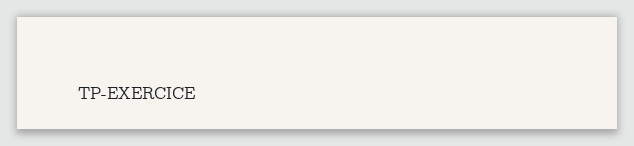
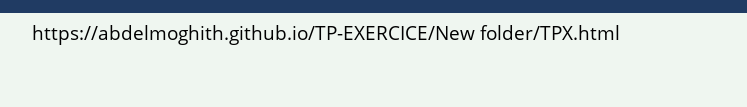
[78,87,195,99] TP-EXERCICE -> [32,25,620,45] https://abdelmoghith.github.io/TP-EXERCICE/New folder/TPX.html

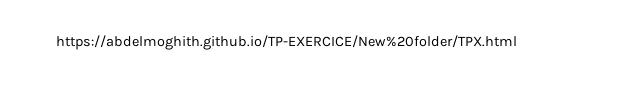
[32,25,620,45] https://abdelmoghith.github.io/TP-EXERCICE/New folder/TPX.html -> [56,35,517,50] https://abdelmoghith.github.io/TP-EXERCICE/New%20folder/TPX.html

